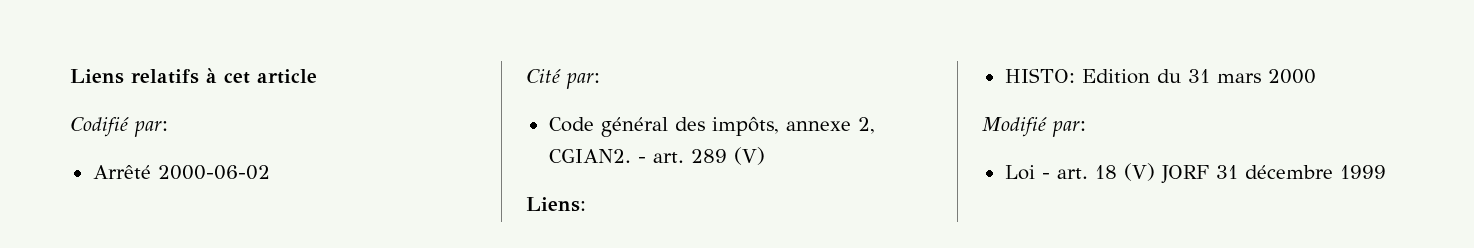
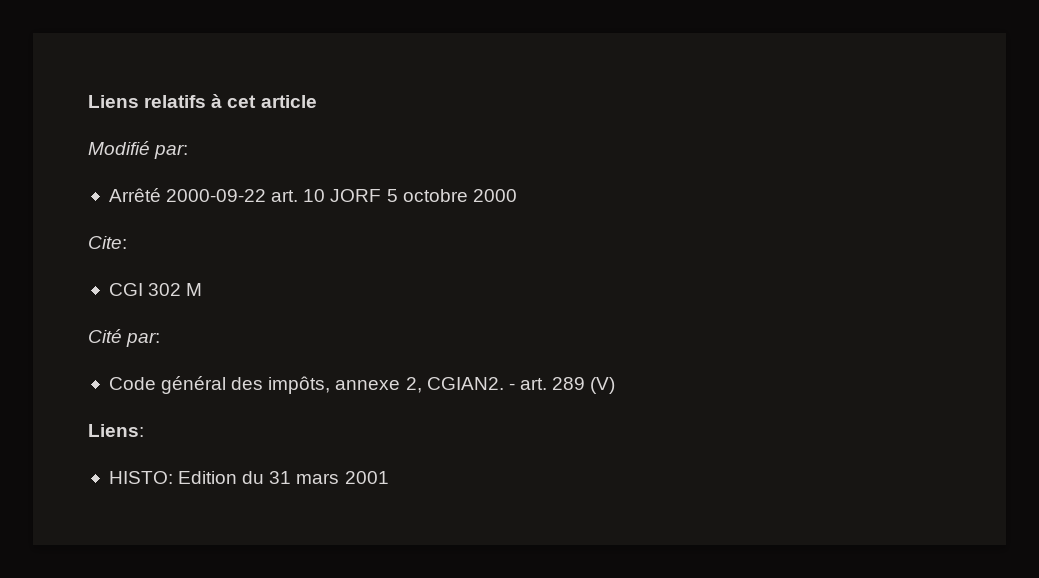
[70,117,129,137] Codifié -> [88,141,150,155] Modifié
[157,165,270,180] 2000-06-02 -> [166,189,517,202] [88,236,127,249] [108,283,203,296] 2000-09-22 art. 10 JORF 5 octobre 2000 // Cite: // CGI 302 M
[1267,69,1316,84] [982,117,1086,137] [1004,163,1386,184] 2000 // Modifié par: // Loi - art. 18 (V) JORF 31 décembre 1999 -> [344,471,389,484] 2001

